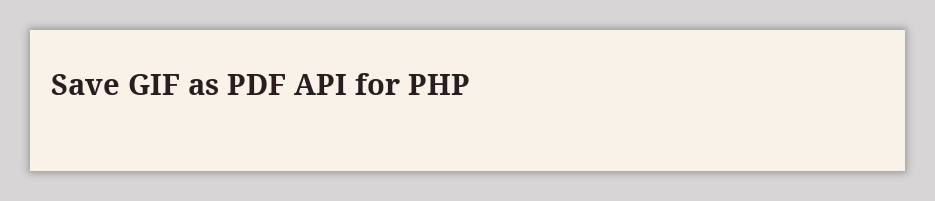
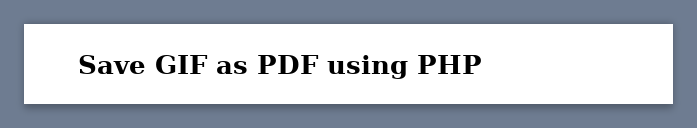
[294,73,400,95] API for -> [327,55,408,79] using

